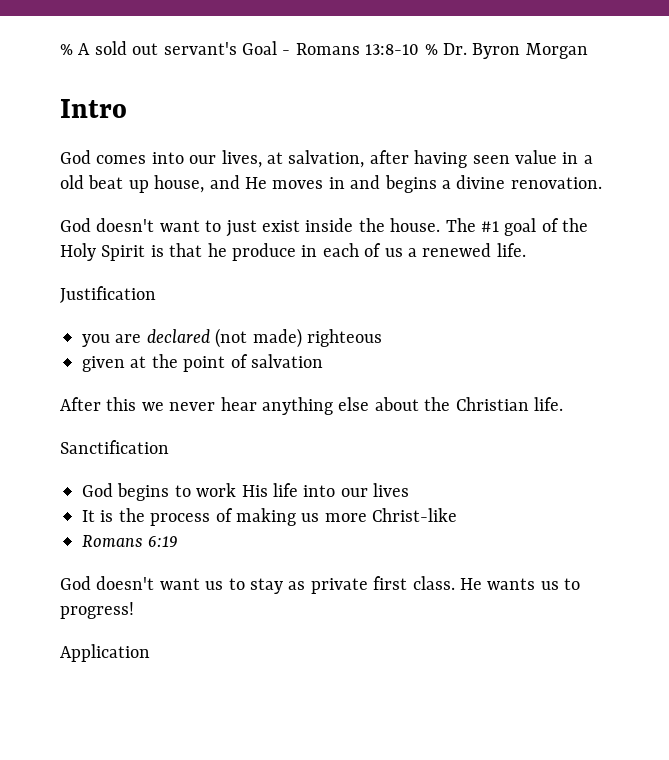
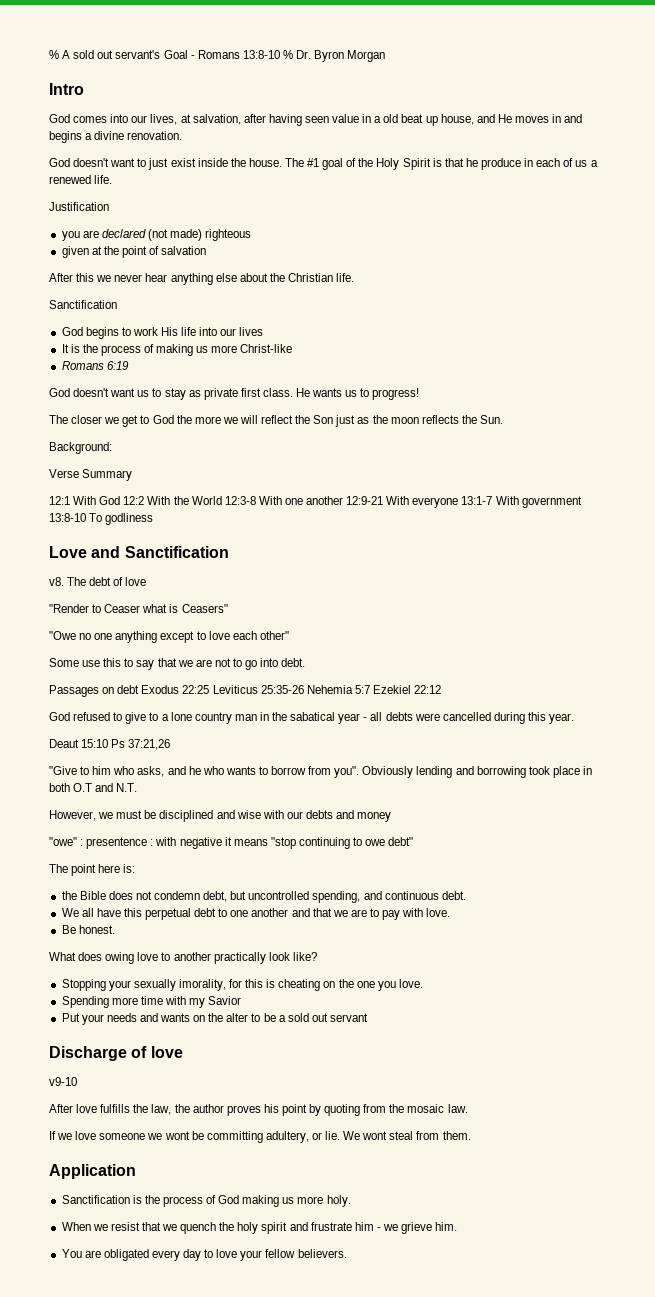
[60,644,150,662] Application -> [49,415,503,427] [49,442,112,454] [49,469,133,481] [49,496,582,508] [49,513,154,525] [49,546,229,558] [49,577,147,586] [49,604,228,613] [49,631,289,643] [49,658,306,670] [49,685,442,697] [49,712,575,724] [49,739,171,750] [49,766,592,778] [49,783,138,792] [49,810,392,822] [49,837,414,849] [49,864,136,876] [61,891,466,903] [61,908,451,920] [61,925,115,934] [49,952,317,964] [61,979,423,991] [61,996,242,1008] [61,1013,369,1025] [49,1046,183,1061] [49,1077,77,1086] [49,1104,468,1116] [49,1131,471,1143] [49,1164,136,1179] [61,1195,351,1207] [61,1222,458,1234] [61,1249,347,1261] The closer we get to God the more we will reflect the Son just as the moon reflects the Sun. // Background: // Verse Summary // 12:1 With God 12:2 With the World 12:3-8 With one another 12:9-21 With everyone 13:1-7 With government 13:8-10 To godliness // Love and Sanctification // v8. The debt of love // "Render to Ceaser what is Ceasers" // "Owe no one anything except to love each other" // Some use this to say that we are not to go into debt. // Passages on debt Exodus 22:25 Leviticus 25:35-26 Nehemia 5:7 Ezekiel 22:12 // God refused to give to a lone country man in the sabatical year - all debts were cancelled during this year. // Deaut 15:10 Ps 37:21,26 // "Give to him who asks, and he who wants to borrow from you". Obviously lending and borrowing took place in both O.T and N.T. // However, we must be disciplined and wise with our debts and money // "owe" : presentence : with negative it means "stop continuing to owe debt" // The point here is: // the Bible does not condemn debt, but uncontrolled spending, and continuous debt. // We all have this perpetual debt to one another and that we are to pay with love. // Be honest. // What does owing love to another practically look like? // Stopping your sexually imorality, for this is cheating on the one you love. // Spending more time with my Savior // Put your needs and wants on the alter to be a sold out servant // Discharge of love // v9-10 // After love fulfills the law, the author proves his point by quoting from the mosaic law. // If we love someone we wont be committing adultery, or lie. We wont steal from them. // Application // Sanctification is the process of God making us more holy. // When we resist that we quench the holy spirit and frustrate him - we grieve him. // You are obligated every day to love your fellow believers.

